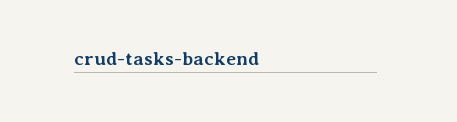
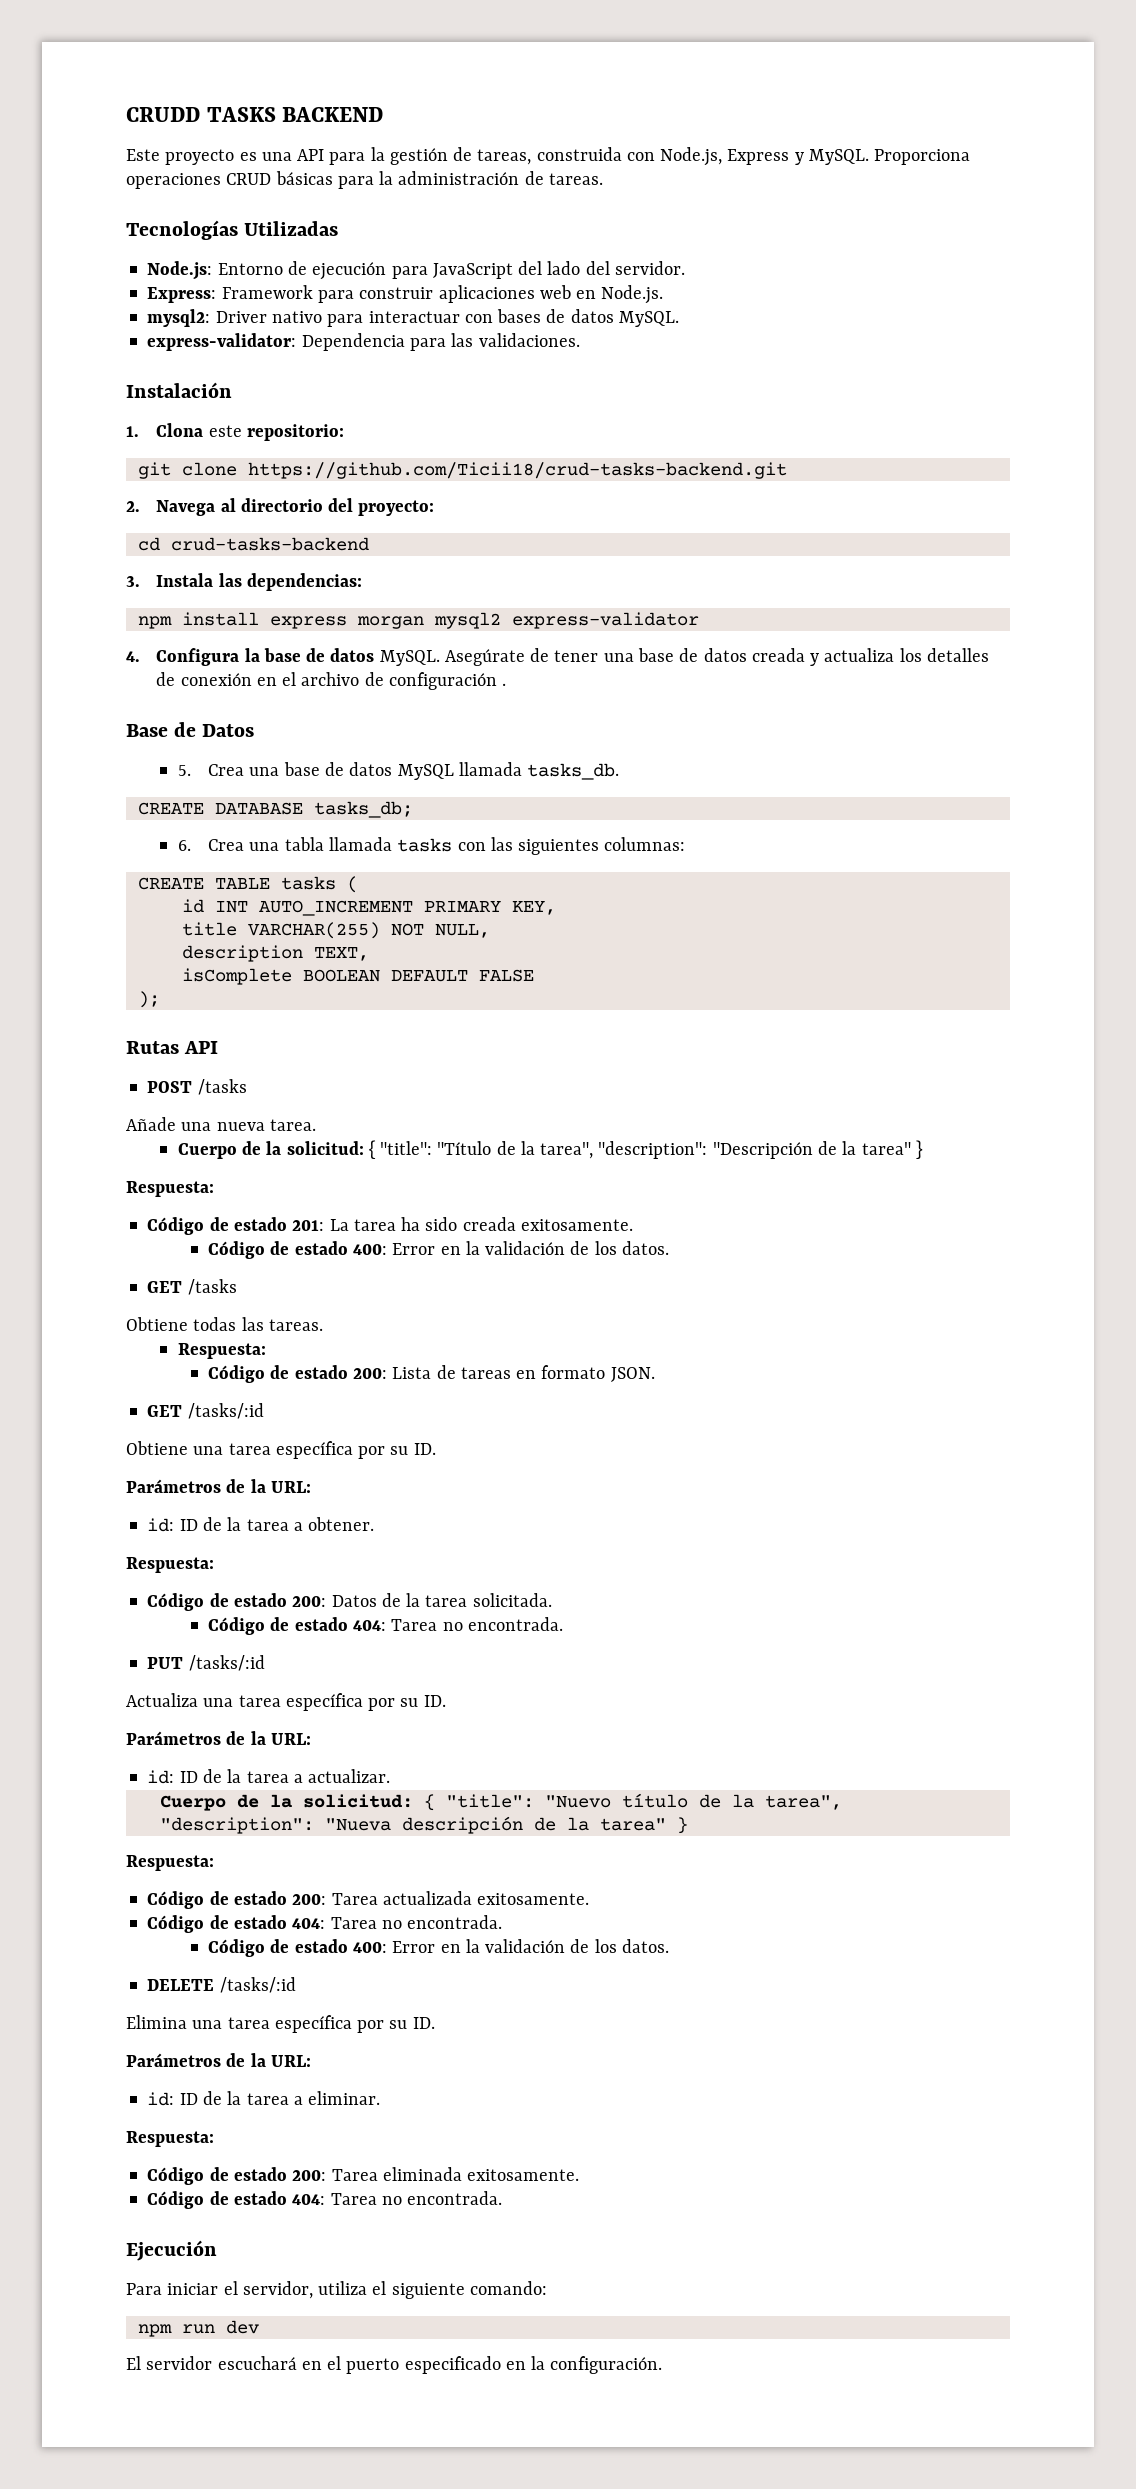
[74,52,259,65] crud-tasks-backend -> [126,107,384,122] [126,147,971,166] [126,171,603,189] [126,220,339,240] [147,261,685,280] [147,285,664,304] [147,309,679,327] [147,333,580,351] [126,382,232,398] [126,423,344,441] [137,462,787,479] [126,498,435,516] [137,537,369,551] [126,573,362,591] [137,612,699,629] [126,648,989,666] [156,672,507,690] [126,722,255,737] [177,762,620,780] [137,801,413,818] [177,837,686,855] [137,876,358,893] [181,899,556,916] [181,922,490,939] [181,945,369,962] [181,968,534,985] [137,991,160,1008] [126,1041,219,1054] [147,1079,247,1095] [126,1117,316,1131] [177,1140,923,1159] [126,1181,214,1197] [147,1217,633,1235] [208,1241,669,1259] [147,1279,237,1295] [126,1317,323,1331] [177,1343,266,1359] [208,1365,655,1383] [147,1403,264,1419] [126,1441,436,1459] [126,1479,311,1493] [147,1517,375,1532] [126,1557,214,1573] [147,1593,552,1611] [208,1617,563,1635] [147,1655,265,1671] [126,1693,446,1711] [126,1731,311,1745] [147,1769,391,1784] [159,1793,842,1811] [159,1816,688,1834] [126,1855,214,1871] [147,1891,590,1909] [147,1915,503,1933] [208,1939,669,1957] [147,1977,296,1993] [126,2015,435,2033] [126,2053,311,2067] [147,2091,381,2106] [126,2131,214,2147] [147,2167,580,2185] [147,2191,503,2209] [126,2240,217,2261] [126,2281,547,2299] [137,2320,259,2337] [126,2356,663,2374] CRUDD TASKS BACKEND // Este proyecto es una API para la gestión de tareas, construida con Node.js, Express y MySQL. Proporciona operaciones CRUD básicas para la administración de tareas. // Tecnologías Utilizadas // Node.js: Entorno de ejecución para JavaScript del lado del servidor. // Express: Framework para construir aplicaciones web en Node.js. // mysql2: Driver nativo para interactuar con bases de datos MySQL. // express-validator: Dependencia para las validaciones. // Instalación // 1. Clona este repositorio: // git clone https://github.com/Ticii18/crud-tasks-backend.git // 2. Navega al directorio del proyecto: // cd crud-tasks-backend // 3. Instala las dependencias: // npm install express morgan mysql2 express-validator // 4. Configura la base de datos MySQL. Asegúrate de tener una base de datos creada y actualiza los detalles de conexión en el archivo de configuración . // Base de Datos // 5. Crea una base de datos MySQL llamada tasks_db. // CREATE DATABASE tasks_db; // 6. Crea una tabla llamada tasks con las siguientes columnas: // CREATE TABLE tasks ( // id INT AUTO_INCREMENT PRIMARY KEY, // title VARCHAR(255) NOT NULL, // description TEXT, // isComplete BOOLEAN DEFAULT FALSE // ); // Rutas API // POST /tasks // Añade una nueva tarea. // Cuerpo de la solicitud: { "title": "Título de la tarea", "description": "Descripción de la tarea" } // Respuesta: // Código de estado 201: La tarea ha sido creada exitosamente. // Código de estado 400: Error en la validación de los datos. // GET /tasks // Obtiene todas las tareas. // Respuesta: // Código de estado 200: Lista de tareas en formato JSON. // GET /tasks/:id // Obtiene una tarea específica por su ID. // Parámetros de la URL: // id: ID de la tarea a obtener. // Respuesta: // Código de estado 200: Datos de la tarea solicitada. // Código de estado 404: Tarea no encontrada. // PUT /tasks/:id // Actualiza una tarea específica por su ID. // Parámetros de la URL: // id: ID de la tarea a actualizar. // Cuerpo de la solicitud: { "title": "Nuevo título de la tarea", "description": "Nueva descripción de la tarea" } // Respuesta: // Código de estado 200: Tarea actualizada exitosamente. // Código de estado 404: Tarea no encontrada. // Código de estado 400: Error en la validación de los datos. // DELETE /tasks/:id // Elimina una tarea específica por su ID. // Parámetros de la URL: // id: ID de la tarea a eliminar. // Respuesta: // Código de estado 200: Tarea eliminada exitosamente. // Código de estado 404: Tarea no encontrada. // Ejecución // Para iniciar el servidor, utiliza el siguiente comando: // npm run dev // El servidor escuchará en el puerto especificado en la configuración.

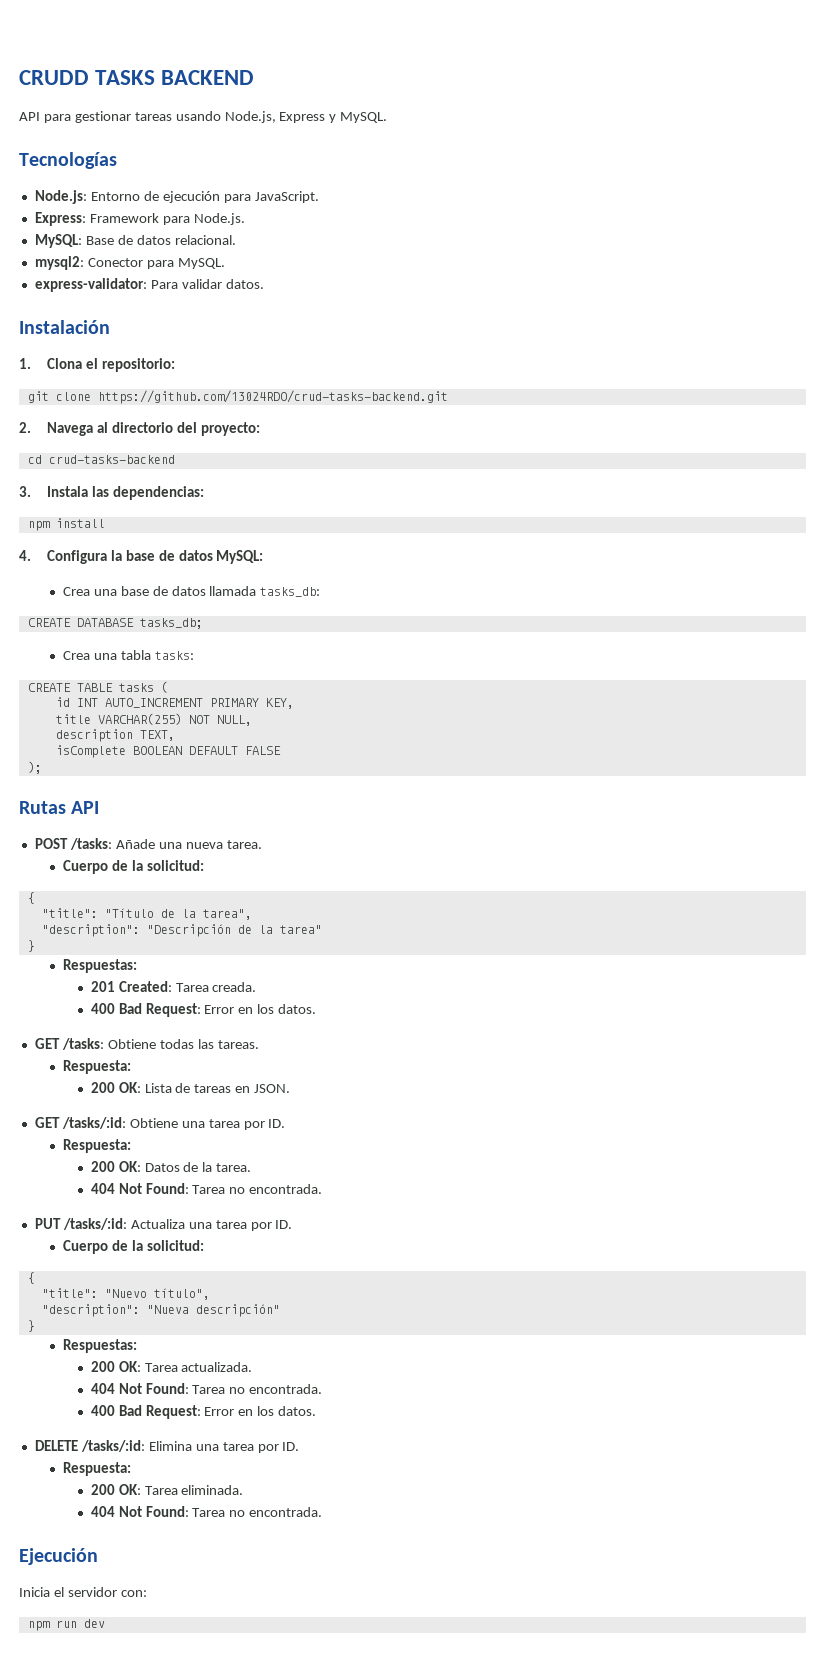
[126,147,971,166] [126,171,603,189] Este proyecto es una API para la gestión de tareas, construida con Node.js, Express y MySQL. Proporciona operaciones CRUD básicas para la administración de tareas. -> [19,111,388,123] API para gestionar tareas usando Node.js, Express y MySQL.
[244,221,339,236] Utilizadas -> (117, 160) none
[432,261,685,279] [147,285,664,304] [147,309,679,327] [147,333,580,351] JavaScript del lado del servidor. // Express: Framework para construir aplicaciones web en Node.js. // mysql2: Driver nativo para interactuar con bases de datos MySQL. // express-validator: Dependencia para las validaciones. -> [254,191,319,203] [34,212,245,226] [34,234,236,248] [34,256,225,270] [34,278,264,292] JavaScript. // Express: Framework para Node.js. // MySQL: Base de datos relacional. // mysql2: Conector para MySQL. // express-validator: Para validar datos.
[208,425,242,437] este -> [85,358,98,369] el
[247,462,787,479] https://github.com/Ticii18/crud-tasks-backend.git -> [97,390,448,404] https://github.com/13024RDO/crud-tasks-backend.git
[269,612,699,629] express morgan mysql2 express-validator -> (105, 523) none
[379,648,989,666] [156,672,507,690] [126,722,255,737] [177,765,191,776] MySQL. Asegúrate de tener una base de datos creada y actualiza los detalles de conexión en el archivo de configuración . // Base de Datos // 5. -> [216,550,264,564] MySQL: //
[397,762,620,780] MySQL llamada tasks_db. -> [209,586,321,597] llamada tasks_db:
[177,840,191,851] 6. -> (203, 623) none
[328,837,686,855] llamada tasks con las siguientes columnas: -> [154,651,194,660] tasks:
[197,1079,247,1095] /tasks // -> [69,838,112,850] /tasks:
[368,1140,376,1159] { -> [27,892,35,904] // { //
(594, 1150) none -> (252, 914) //
[915,1140,923,1159] [126,1181,214,1197] [147,1217,633,1235] [208,1241,590,1259] } // Respuesta: // Código de estado 201: La tarea ha sido creada exitosamente. // Código de estado 400: Error en la validación de -> [27,940,35,952] [62,959,137,973] [90,981,257,992] [90,1003,254,1017] // } // Respuestas: // 201 Created: Tarea creada. // 400 Bad Request: Error en
[187,1279,237,1295] /tasks // -> [61,1038,104,1050] /tasks:
[208,1365,387,1383] Código de estado 200: -> [90,1082,141,1093] 200 OK:
[541,1365,606,1379] formato -> (251, 1089) none
[187,1403,264,1419] /tasks/:id // -> [61,1117,126,1129] /tasks/:id:
[275,1441,436,1459] [126,1479,311,1493] [147,1517,375,1532] [126,1557,214,1573] [147,1593,552,1611] [208,1617,386,1635] específica por su ID. // Parámetros de la URL: // id: ID de la tarea a obtener. // Respuesta: // Código de estado 200: Datos de la tarea solicitada. // Código de estado 404: -> [243,1119,286,1130] [62,1139,131,1153] [90,1161,252,1172] [90,1183,189,1194] por ID. // Respuesta: // 200 OK: Datos de la tarea. // 404 Not Found:
[188,1655,265,1671] /tasks/:id // -> [62,1218,127,1230] /tasks/:id:
[285,1693,446,1711] [126,1731,311,1745] [147,1769,391,1784] [159,1794,435,1811] específica por su ID. // Parámetros de la URL: // id: ID de la tarea a actualizar. // Cuerpo de la solicitud: { -> [250,1220,293,1231] [62,1240,204,1254] [27,1272,35,1284] por ID. // Cuerpo de la solicitud: // { //
[621,1793,842,1810] [159,1816,688,1834] [126,1855,214,1871] [147,1891,590,1909] [147,1915,503,1933] [208,1939,590,1957] título de la tarea", "description": "Nueva descripción de la tarea" } // Respuesta: // Código de estado 200: Tarea actualizada exitosamente. // Código de estado 404: Tarea no encontrada. // Código de estado 400: Error en la validación de -> [153,1288,210,1300] [41,1304,280,1317] [27,1320,35,1332] [62,1339,137,1353] [90,1361,253,1372] [90,1383,323,1394] [90,1405,254,1419] título", // "description": "Nueva descripción" // } // Respuestas: // 200 OK: Tarea actualizada. // 404 Not Found: Tarea no encontrada. // 400 Bad Request: Error en
[219,1977,296,1993] /tasks/:id // -> [80,1440,145,1452] /tasks/:id:
[274,2015,435,2033] [126,2053,311,2067] [147,2091,381,2106] [126,2131,214,2147] [147,2167,580,2185] [147,2191,503,2209] [126,2240,217,2261] [126,2281,547,2299] [137,2320,259,2337] [126,2356,663,2374] específica por su ID. // Parámetros de la URL: // id: ID de la tarea a eliminar. // Respuesta: // Código de estado 200: Tarea eliminada exitosamente. // Código de estado 404: Tarea no encontrada. // Ejecución // Para iniciar el servidor, utiliza el siguiente comando: // npm run dev // El servidor escuchará en el puerto especificado en la configuración. -> [257,1442,300,1453] [62,1462,131,1476] [90,1484,244,1495] [90,1506,323,1517] [19,1548,98,1565] [19,1587,147,1597] [27,1619,105,1631] por ID. // Respuesta: // 200 OK: Tarea eliminada. // 404 Not Found: Tarea no encontrada. // Ejecución // Inicia el servidor con: // npm run dev

